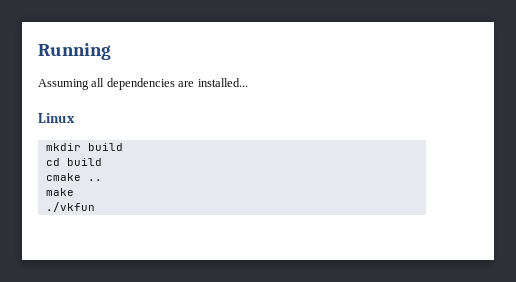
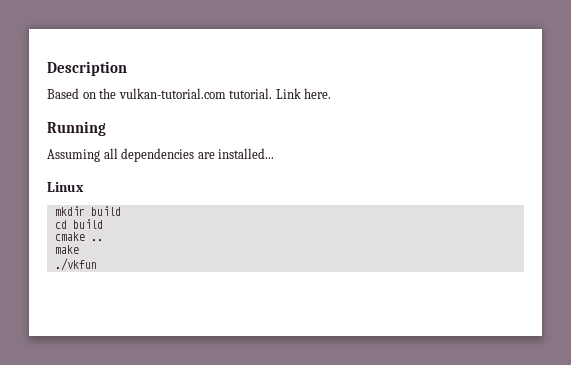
(38, 51) none -> [47,61,127,76] [47,88,332,99] Description // Based on the vulkan-tutorial.com tutorial. Link here. //

